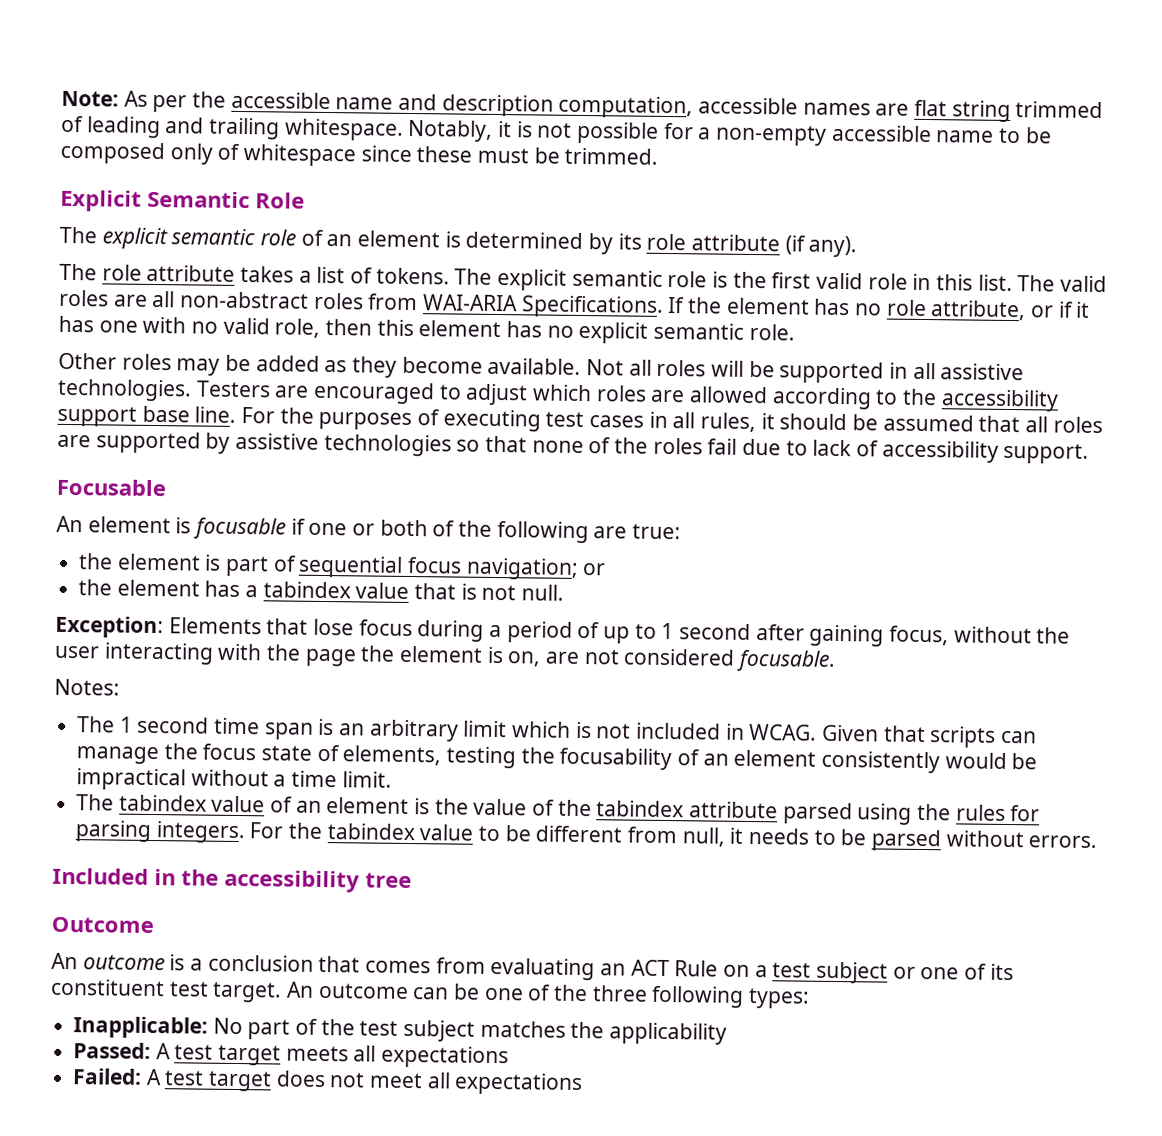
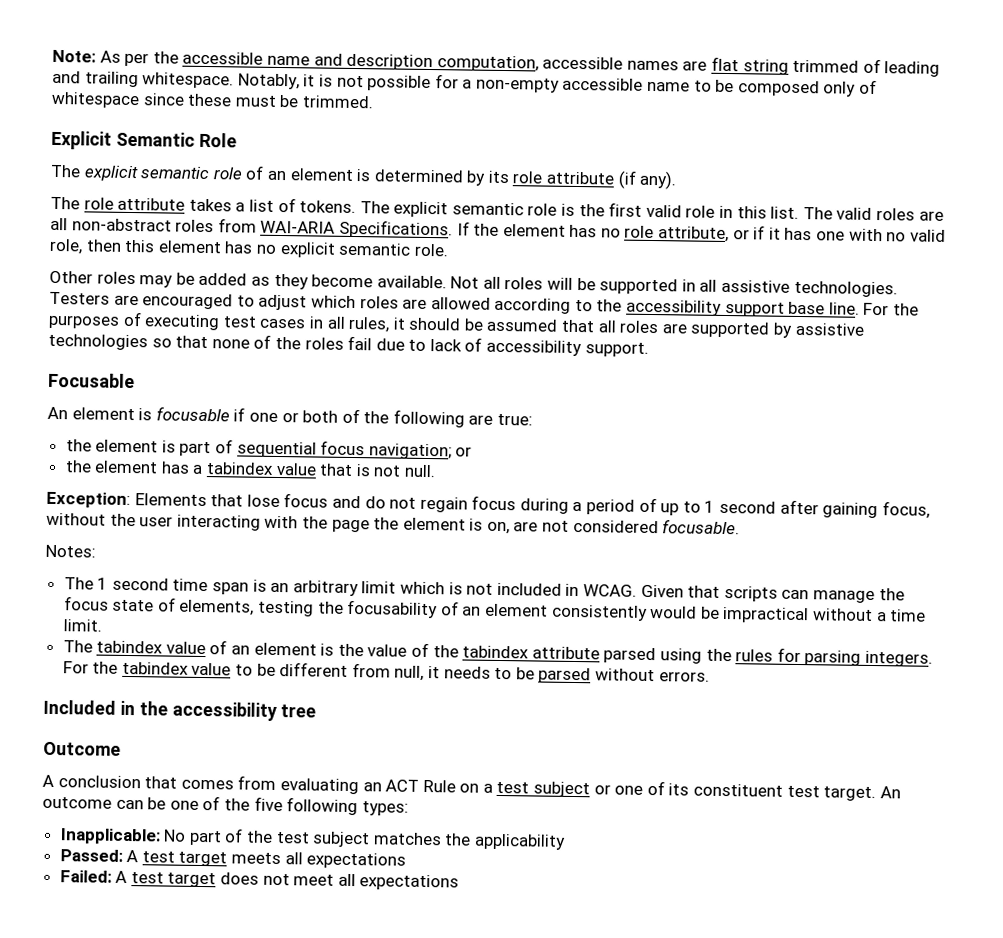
(413, 628) none -> [331,495,517,513] and do not regain focus
[51,952,204,971] An outcome is a -> [42,774,54,788] A
[591,985,648,1002] three -> [253,796,283,812] five

